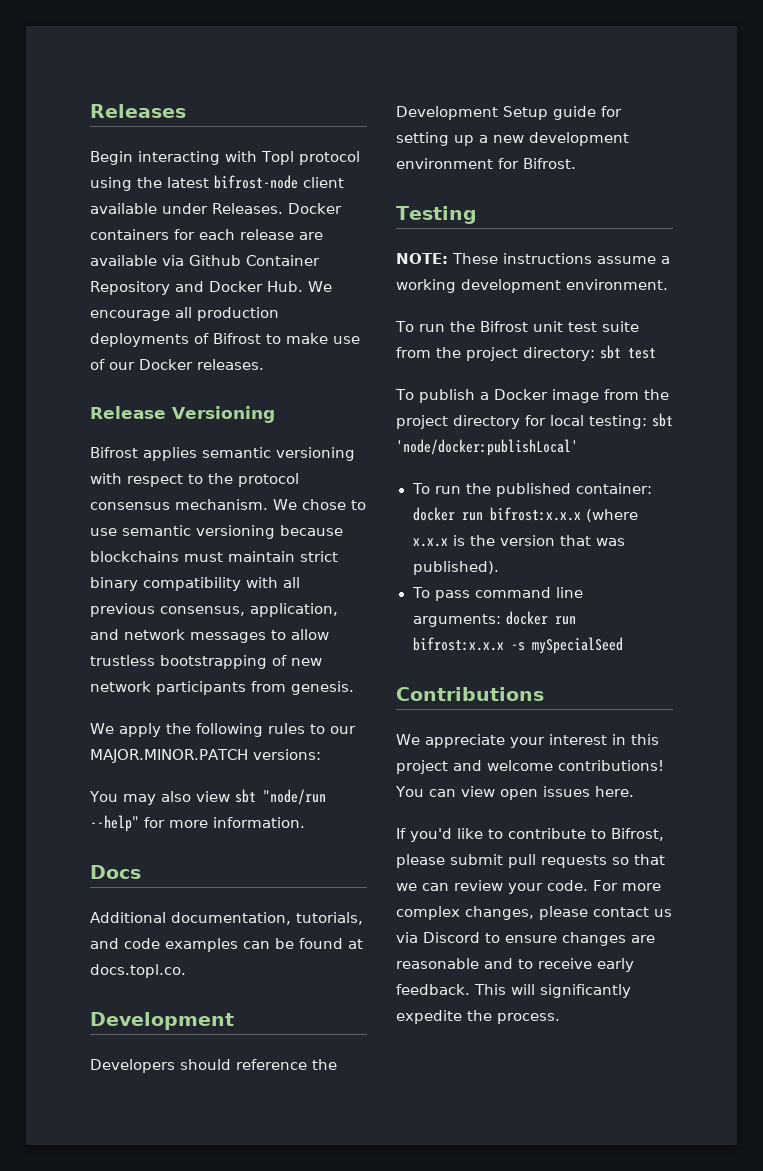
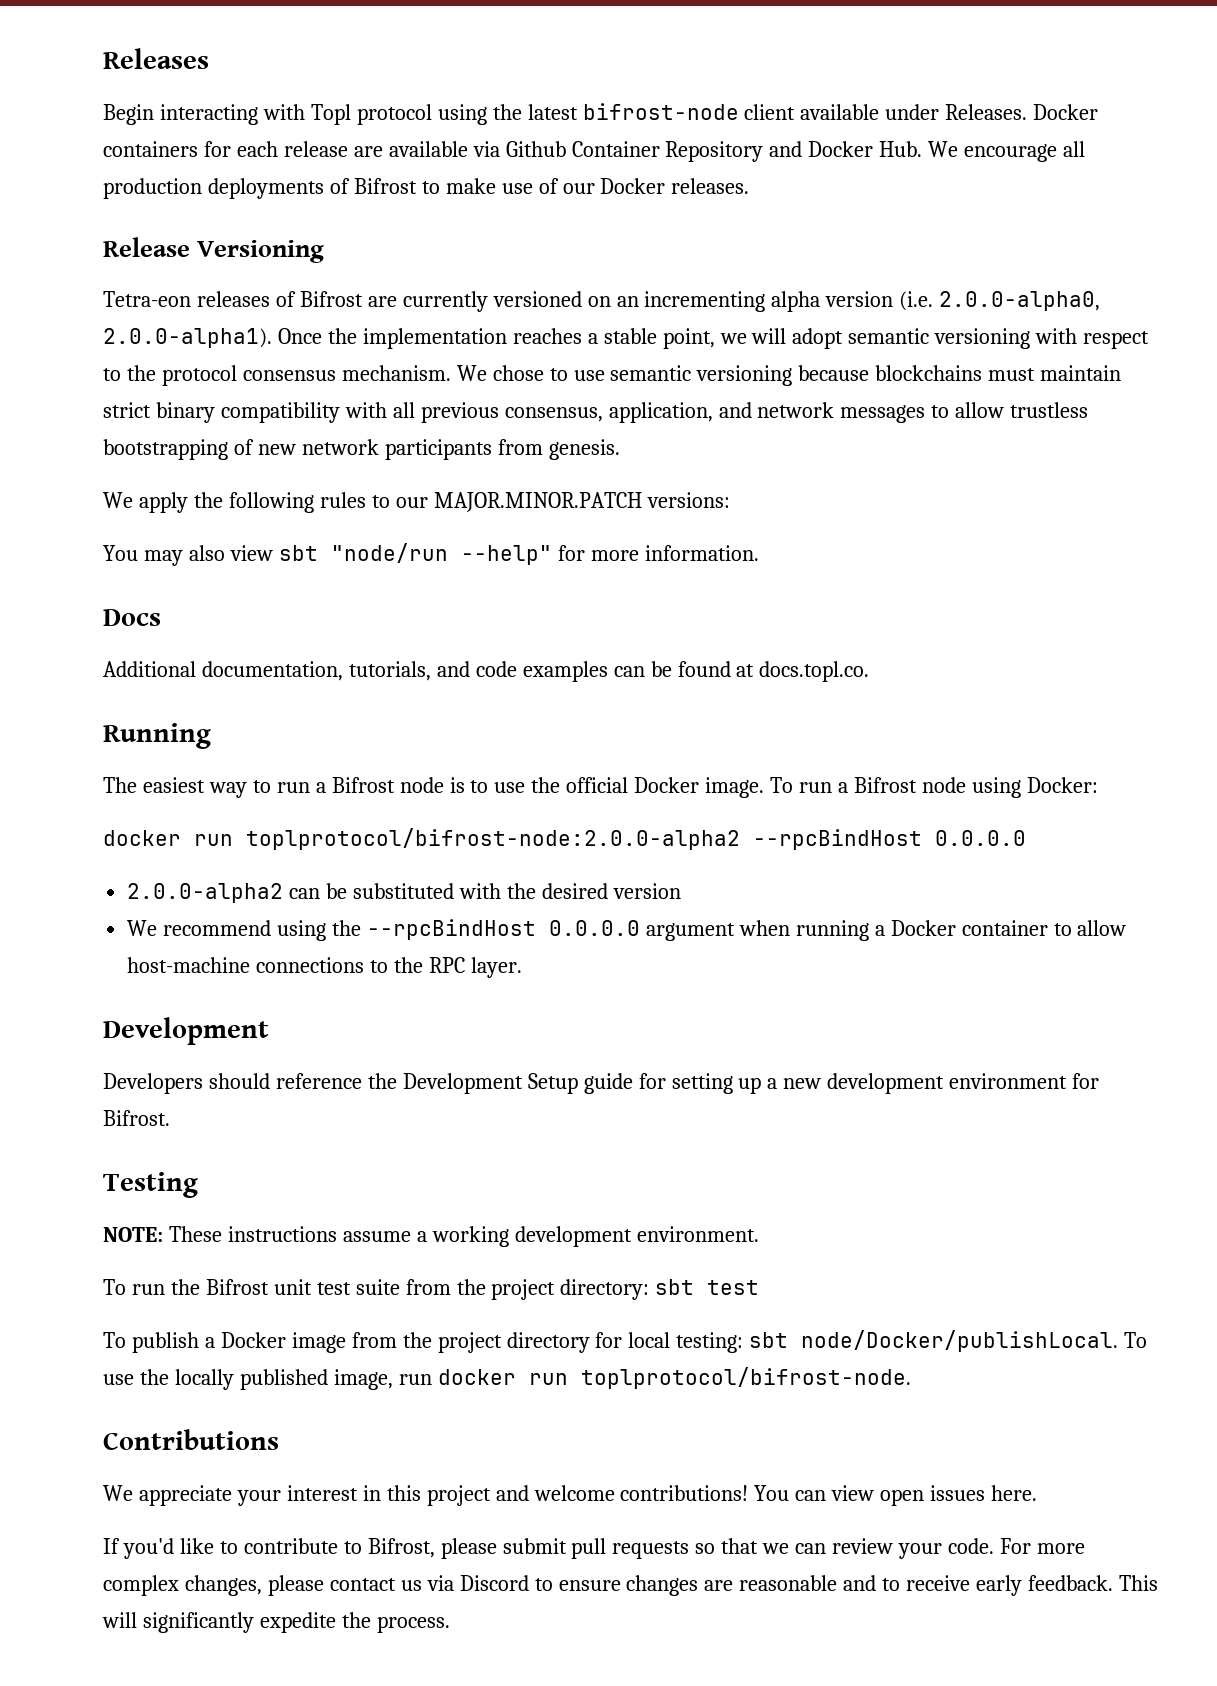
[90,447,197,461] Bifrost applies -> [103,291,1101,312] [103,328,844,349] Tetra-eon releases of Bifrost are currently versioned on an incrementing alpha version (i.e. 2.0.0-alpha0, 2.0.0-alpha1). Once the implementation reaches a stable point, we will adopt
(186, 971) none -> [103,723,211,749] [103,777,1098,798] [103,828,1026,850] [127,883,681,903] [127,919,1127,941] [127,957,522,978] // Running // The easiest way to run a Bifrost node is to use the official Docker image. To run a Bifrost node using Docker: // docker run toplprotocol/bifrost-node:2.0.0-alpha2 --rpcBindHost 0.0.0.0 // 2.0.0-alpha2 can be substituted with the desired version // We recommend using the --rpcBindHost 0.0.0.0 argument when running a Docker container to allow host-machine connections to the RPC layer.
[396,439,578,456] [411,483,653,497] [412,507,638,522] [412,535,625,547] [412,561,499,575] [411,587,584,601] [412,611,576,627] [412,637,623,654] 'node/docker:publishLocal' // To run the published container: docker run bifrost:x.x.x (where x.x.x is the version that was published). // To pass command line arguments: docker run bifrost:x.x.x -s mySpecialSeed -> [801,1330,1148,1352] [103,1367,911,1390] node/Docker/publishLocal. To use the locally published image, run docker run toplprotocol/bifrost-node.

